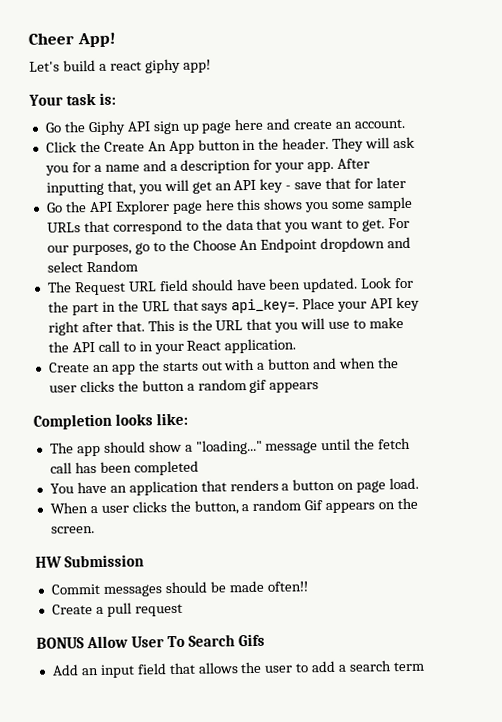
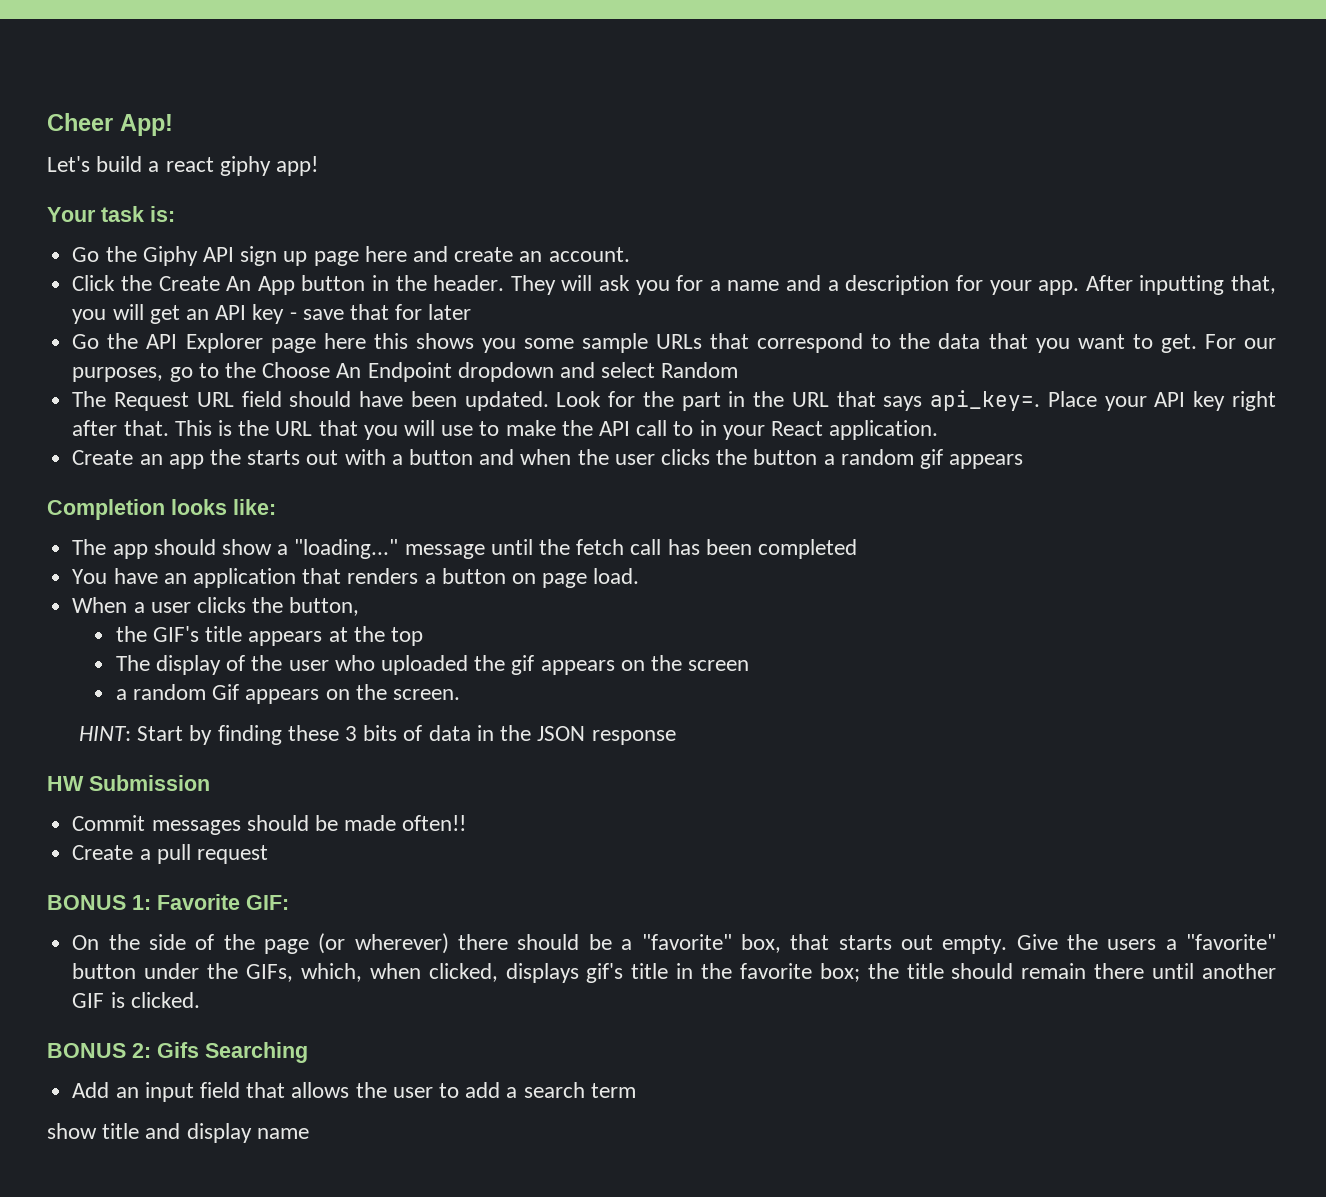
(239, 507) none -> [115,626,424,646] [115,655,750,675] // the GIF's title appears at the top // The display of the user who uploaded the gif appears on the screen //
(95, 530) none -> [79,725,676,745] // HINT: Start by finding these 3 bits of data in the JSON response
[85,634,235,649] Allow User To Search -> [132,894,289,910] [72,933,1276,954] [72,963,1276,983] [72,992,200,1008] [47,1043,151,1058] 1: Favorite GIF: // On the side of the page (or wherever) there should be a "favorite" box, that starts out empty. Give the users a "favorite" button under the GIFs, which, when clicked, displays gif's title in the favorite box; the title should remain there until another GIF is clicked. // BONUS 2:
(265, 640) none -> [205,1042,308,1063] Searching
(425, 666) none -> [47,1123,309,1143] // show title and display name

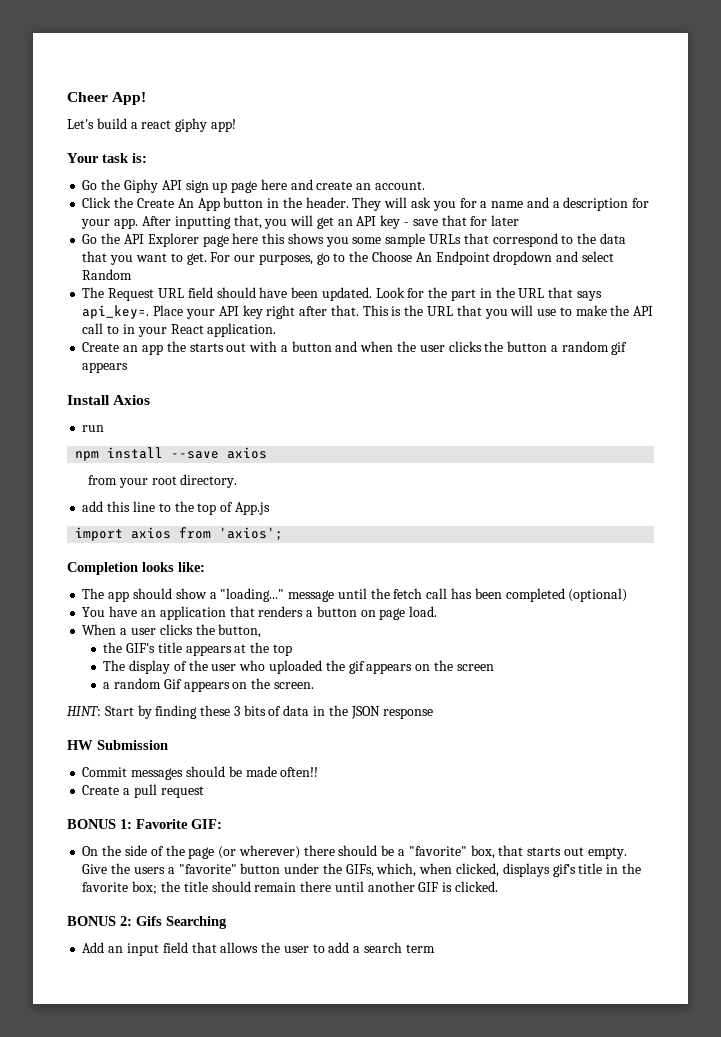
(1024, 461) none -> [67,395,151,405] [82,425,105,432] [75,447,268,461] [87,474,238,488] [82,501,270,515] [75,527,284,541] // Install Axios // run // npm install --save axios // from your root directory. // add this line to the top of App.js // import axios from 'axios';
(858, 549) none -> [568,588,628,602] (optional)
[47,1123,309,1143] // show title and display name -> (435, 948) none

